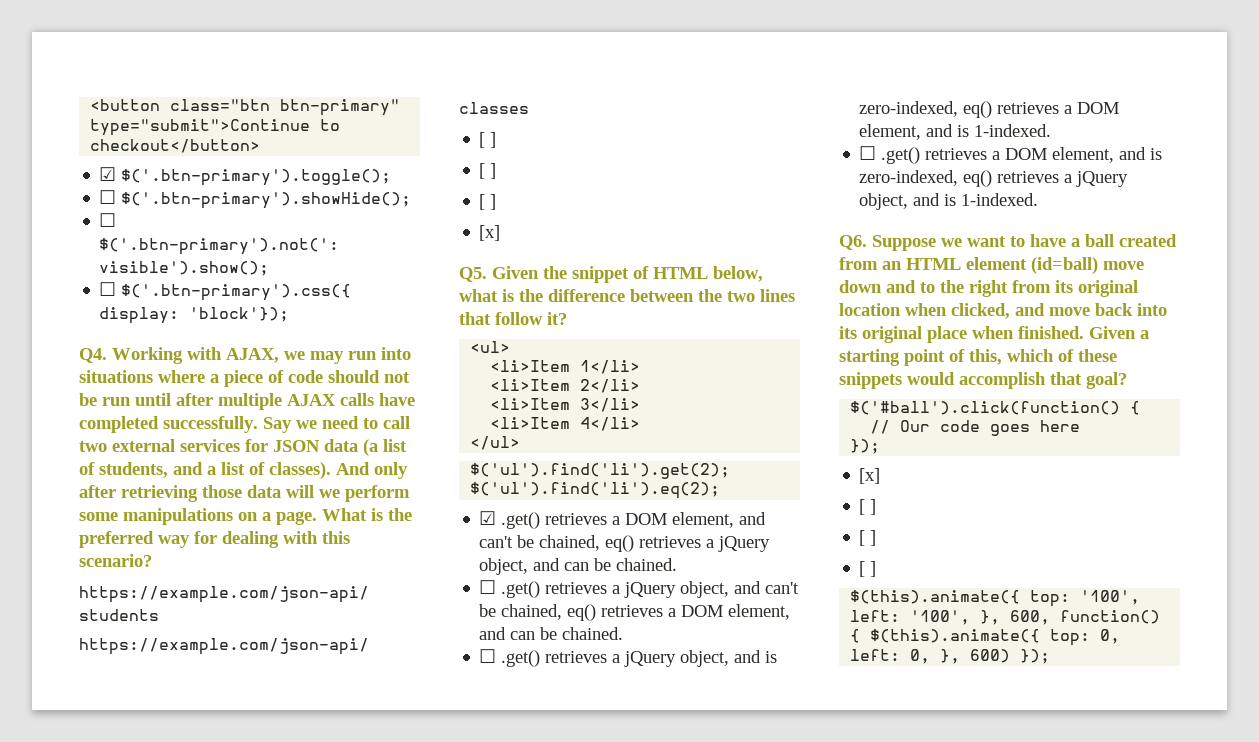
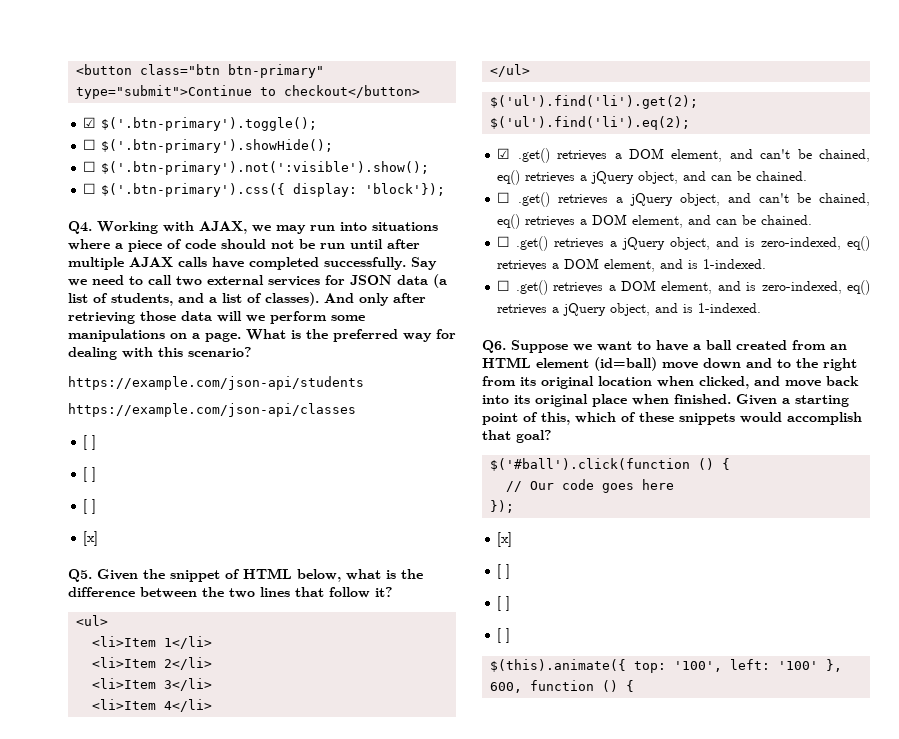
[850,401,1121,415] $('#ball').click(function() -> [490,458,715,471] $('#ball').click(function ()
[910,610,971,625] '100', -> [778,661,819,670] '100'
[1060,610,1161,624] [850,629,1121,646] [850,649,1051,664] function() { $(this).animate({ top: 0, left: 0, }, 600) }); -> [530,680,635,692] function () {

